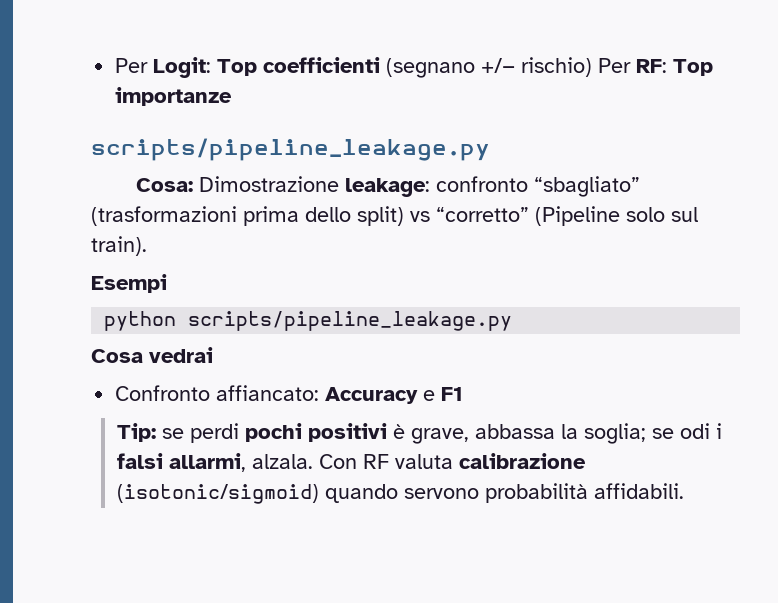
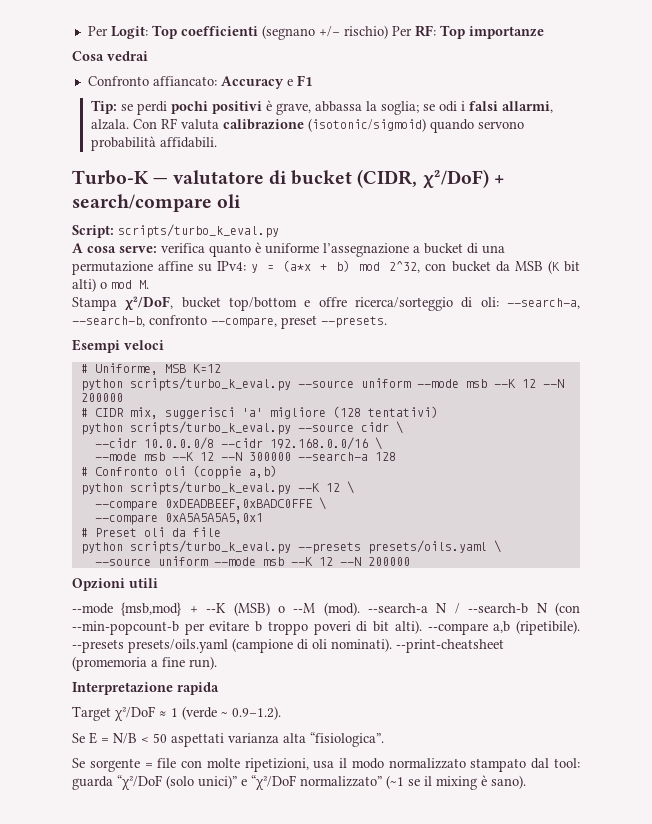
[91,138,490,161] [136,176,641,197] [91,206,698,226] [91,236,147,256] [91,274,167,293] [104,311,513,331] // scripts/pipeline_leakage.py // Cosa: Dimostrazione leakage: confronto “sbagliato” (trasformazioni prima dello split) vs “corretto” (Pipeline solo sul train). // Esempi // python scripts/pipeline_leakage.py -> (544, 32) none
(684, 491) none -> [72,169,504,189] [72,194,242,212] [72,224,279,238] [72,242,505,257] [72,260,580,275] [72,278,149,292] [72,296,580,311] [72,315,387,329] [72,339,164,353] [80,363,221,375] [80,377,564,391] [80,393,123,402] [80,406,438,419] [80,421,403,435] [94,437,382,450] [94,452,396,461] [80,465,277,479] [80,481,354,495] [94,497,326,511] [94,513,263,525] [80,527,221,537] [80,540,501,554] [94,556,410,566] [72,578,158,591] [72,602,580,616] [72,620,581,635] [72,638,504,653] [72,656,217,671] [72,682,219,695] [72,706,281,722] [72,732,384,747] [72,758,580,772] [72,775,526,791] // Turbo-K — valutatore di bucket (CIDR, χ²/DoF) + search/compare oli // Script: scripts/turbo_k_eval.py // A cosa serve: verifica quanto è uniforme l’assegnazione a bucket di una permutazione affine su IPv4: y = (a*x + b) mod 2^32, con bucket da MSB (K bit alti) o mod M. // Stampa χ²/DoF, bucket top/bottom e offre ricerca/sorteggio di oli: --search-a, --search-b, confronto --compare, preset --presets. // Esempi veloci // # Uniforme, MSB K=12 // python scripts/turbo_k_eval.py --source uniform --mode msb --K 12 --N 200000 // # CIDR mix, suggerisci 'a' migliore (128 tentativi) // python scripts/turbo_k_eval.py --source cidr \ // --cidr 10.0.0.0/8 --cidr 192.168.0.0/16 \ // --mode msb --K 12 --N 300000 --search-a 128 // # Confronto oli (coppie a,b) // python scripts/turbo_k_eval.py --K 12 \ // --compare 0xDEADBEEF,0xBADC0FFE \ // --compare 0xA5A5A5A5,0x1 // # Preset oli da file // python scripts/turbo_k_eval.py --presets presets/oils.yaml \ // --source uniform --mode msb --K 12 --N 200000 // Opzioni utili // --mode {msb,mod} + --K (MSB) o --M (mod). --search-a N / --search-b N (con --min-popcount-b per evitare b troppo poveri di bit alti). --compare a,b (ripetibile). --presets presets/oils.yaml (campione di oli nominati). --print-cheatsheet (promemoria a fine run). // Interpretazione rapida // Target χ²/DoF ≈ 1 (verde ~ 0.9–1.2). // Se E = N/B < 50 aspettati varianza alta “fisiologica”. // Se sorgente = file con molte ripetizioni, usa il modo normalizzato stampato dal tool: guarda “χ²/DoF (solo unici)” e “χ²/DoF normalizzato” (~1 se il mixing è sano).

